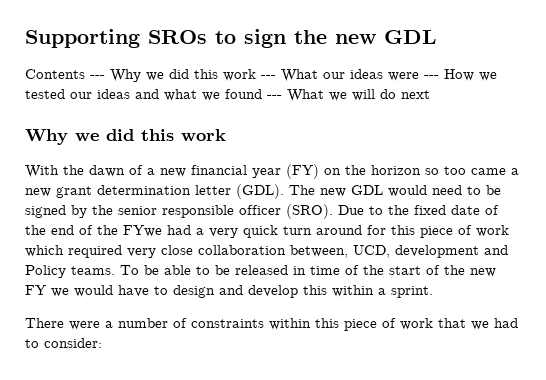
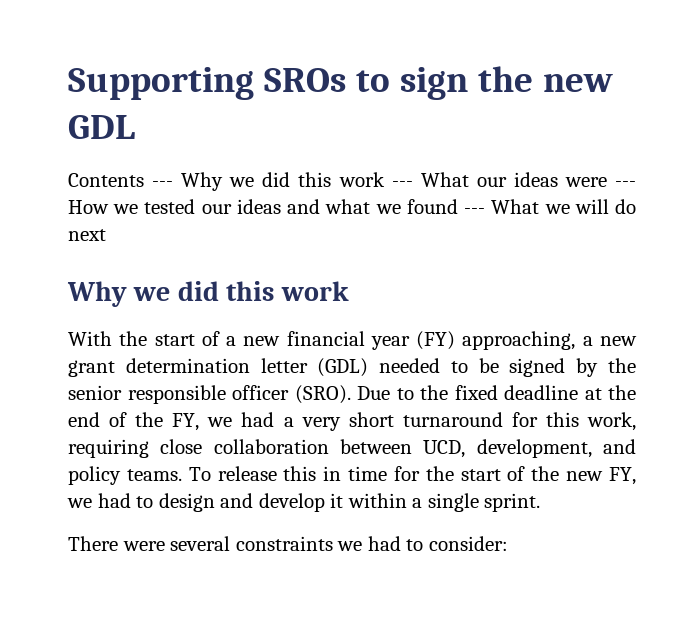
[89,165,125,177] dawn -> [154,334,195,346] start
[324,165,506,175] on the horizon so too came -> [462,331,576,350] approaching,
[236,184,462,199] (GDL). The new GDL would need -> [317,358,441,377] (GDL) needed
[451,205,499,215] date of -> [504,385,602,400] deadline at
[123,225,162,237] FYwe -> [172,413,233,431] FY, we
[243,225,509,238] [25,245,508,258] [25,265,288,278] quick turn around for this piece of work which required very close collaboration between, UCD, development and Policy teams. To be able to be released -> [348,412,636,431] [68,439,636,458] [68,466,317,485] short turnaround for this work, requiring close collaboration between UCD, development, and policy teams. To release this
[345,265,359,275] of -> [393,466,420,481] for
[25,285,149,297] FY we would have -> [609,467,637,485] [67,493,131,508] FY, we had
[303,285,327,295] this -> [330,493,344,508] it
(386, 291) none -> [427,493,479,512] single
[105,318,466,331] a number of constraints within this piece of work that -> [170,536,333,551] several constraints

